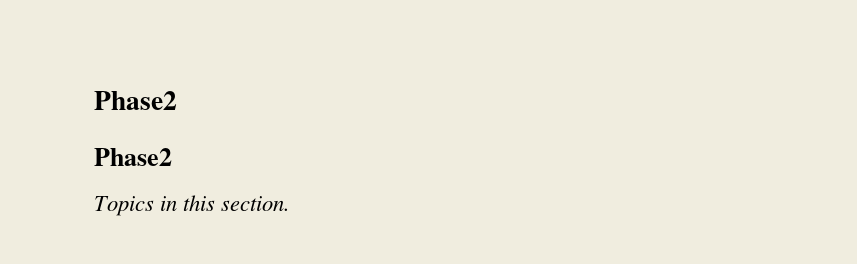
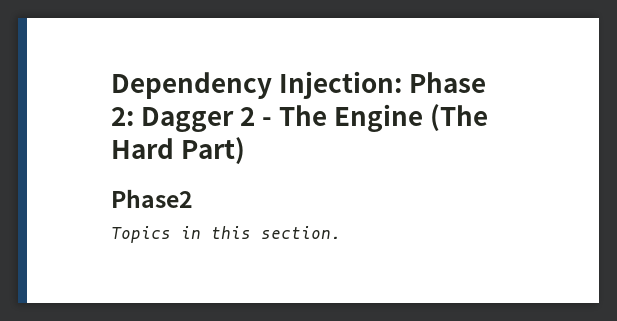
[94,91,177,110] Phase2 -> [111,71,487,99] [111,104,489,132] [111,137,246,164] Dependency Injection: Phase 2: Dagger 2 - The Engine (The Hard Part)

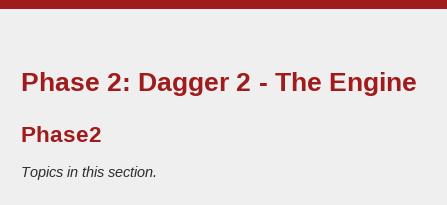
[111,71,403,99] Dependency Injection: -> (21, 81) none
[430,104,489,131] [111,137,246,164] (The Hard Part) -> (417, 84) none

